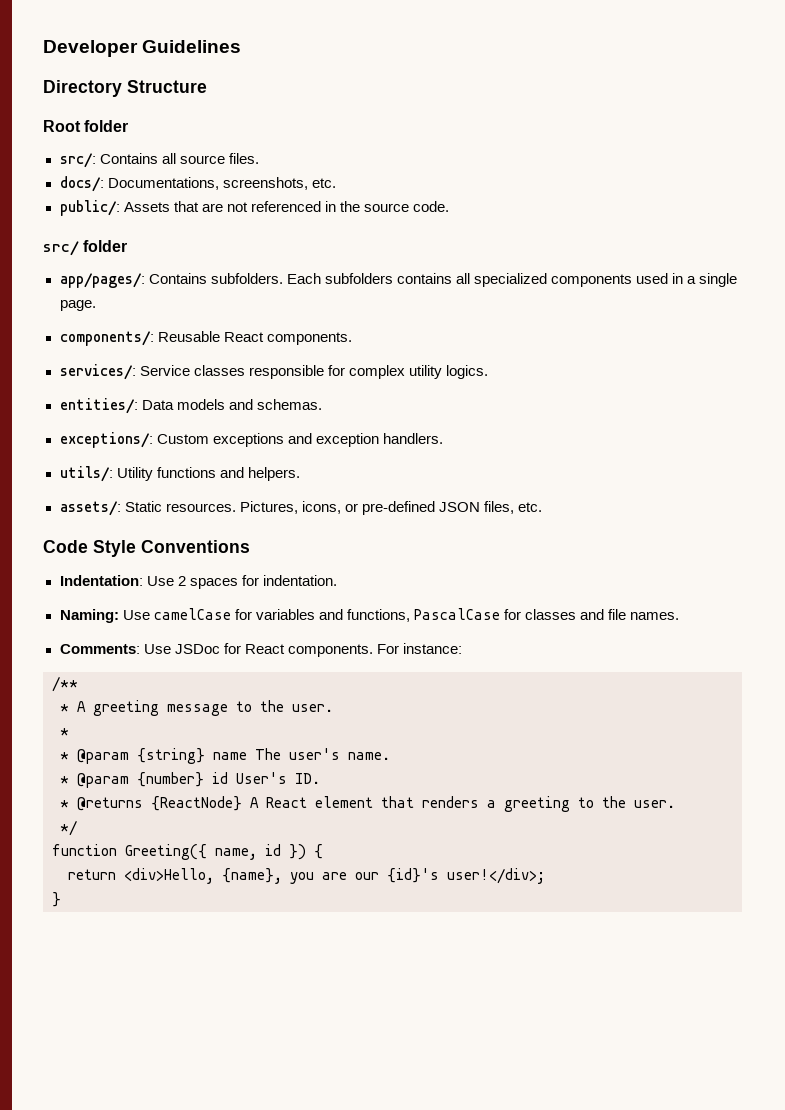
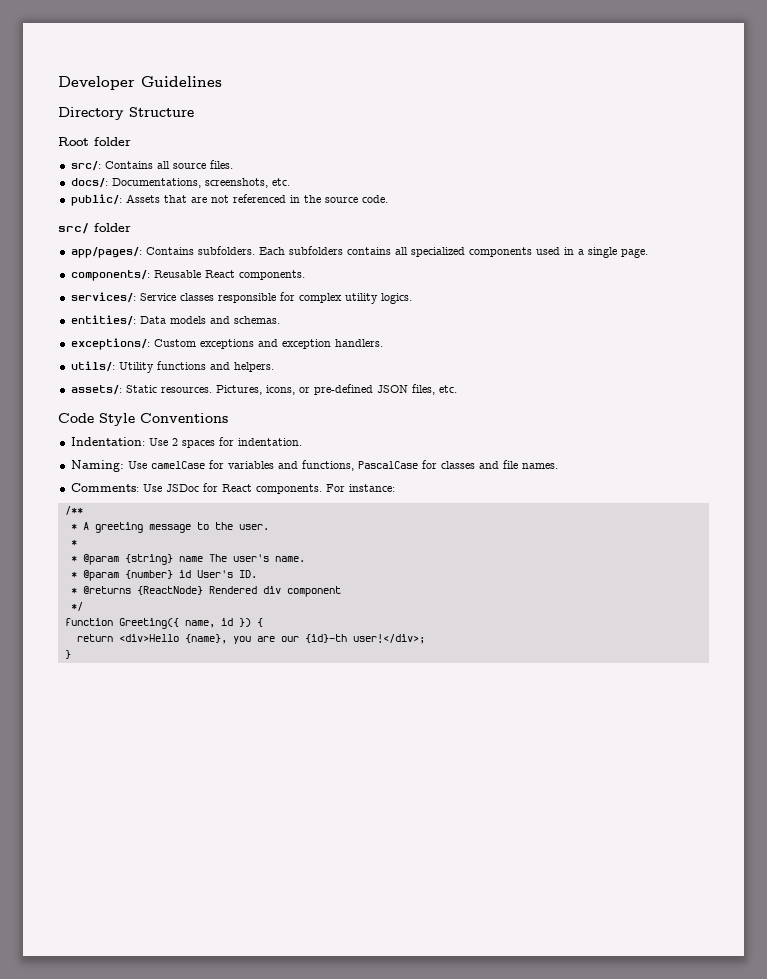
[250,796,675,812] A React element that renders a greeting to the user. -> [208,586,341,597] Rendered div component
[124,868,214,884] <div>Hello, -> [118,634,179,642] <div>Hello
[387,868,439,883] {id}'s -> [304,634,347,643] {id}-th

